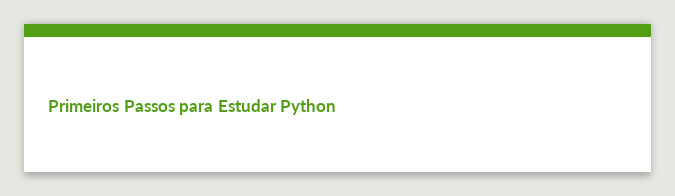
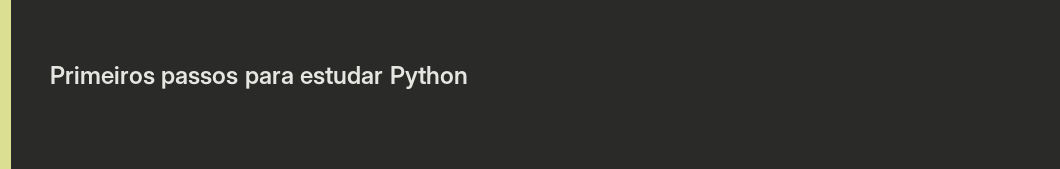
[123,99,277,115] Passos para Estudar -> [161,66,384,89] passos para estudar

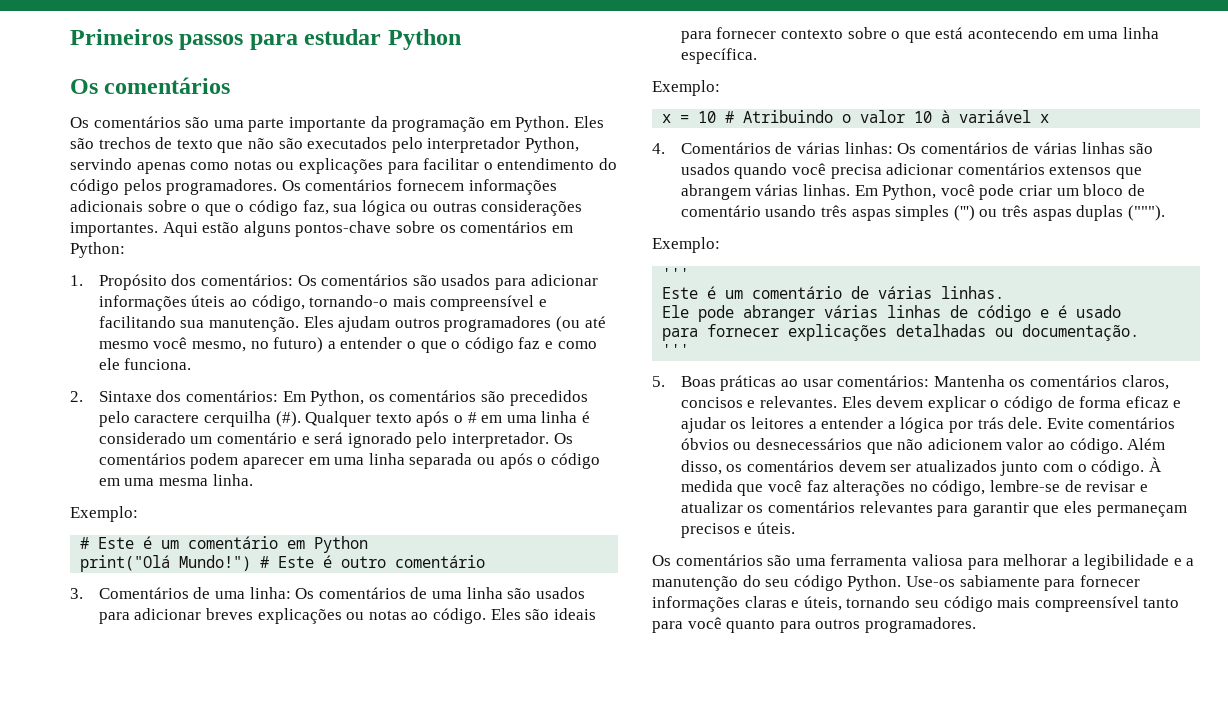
(468, 77) none -> [70,77,231,94] [70,116,604,132] [70,137,579,153] [70,158,617,174] [70,179,557,195] [70,200,583,216] [70,221,573,237] [70,242,125,258] [70,274,598,290] [98,295,548,311] [98,316,606,332] [98,337,597,353] [98,358,192,370] [70,390,588,406] [98,411,590,427] [98,432,573,448] [98,453,600,469] [98,474,253,486] [70,506,138,522] [80,536,369,553] [80,555,486,572] [70,587,585,599] [98,608,596,624] [680,27,1159,43] [680,48,757,64] [652,80,720,96] [662,110,1050,123] [652,142,1154,154] [680,163,1143,179] [680,184,1145,200] [680,205,1165,221] [652,237,720,253] [662,268,690,280] [662,286,1005,299] [662,305,1122,322] [662,324,1140,341] [662,344,690,356] [652,375,1169,391] [680,396,1182,412] [680,417,1176,433] [680,438,1166,454] [680,457,1162,476] [680,480,1148,496] [680,501,1187,517] [680,522,796,538] [652,554,1195,570] [652,575,1140,591] [652,596,1180,612] [652,617,976,633] // Os comentários // Os comentários são uma parte importante da programação em Python. Eles são trechos de texto que não são executados pelo interpretador Python, servindo apenas como notas ou explicações para facilitar o entendimento do código pelos programadores. Os comentários fornecem informações adicionais sobre o que o código faz, sua lógica ou outras considerações importantes. Aqui estão alguns pontos-chave sobre os comentários em Python: // 1. Propósito dos comentários: Os comentários são usados para adicionar informações úteis ao código, tornando-o mais compreensível e facilitando sua manutenção. Eles ajudam outros programadores (ou até mesmo você mesmo, no futuro) a entender o que o código faz e como ele funciona. // 2. Sintaxe dos comentários: Em Python, os comentários são precedidos pelo caractere cerquilha (#). Qualquer texto após o # em uma linha é considerado um comentário e será ignorado pelo interpretador. Os comentários podem aparecer em uma linha separada ou após o código em uma mesma linha. // Exemplo: // # Este é um comentário em Python // print("Olá Mundo!") # Este é outro comentário // 3. Comentários de uma linha: Os comentários de uma linha são usados para adicionar breves explicações ou notas ao código. Eles são ideais para fornecer contexto sobre o que está acontecendo em uma linha específica. // Exemplo: // x = 10 # Atribuindo o valor 10 à variável x // 4. Comentários de várias linhas: Os comentários de várias linhas são usados quando você precisa adicionar comentários extensos que abrangem várias linhas. Em Python, você pode criar um bloco de comentário usando três aspas simples (''') ou três aspas duplas ("""). // Exemplo: // ''' // Este é um comentário de várias linhas. // Ele pode abranger várias linhas de código e é usado // para fornecer explicações detalhadas ou documentação. // ''' // 5. Boas práticas ao usar comentários: Mantenha os comentários claros, concisos e relevantes. Eles devem explicar o código de forma eficaz e ajudar os leitores a entender a lógica por trás dele. Evite comentários óbvios ou desnecessários que não adicionem valor ao código. Além disso, os comentários devem ser atualizados junto com o código. À medida que você faz alterações no código, lembre-se de revisar e atualizar os comentários relevantes para garantir que eles permaneçam precisos e úteis. // Os comentários são uma ferramenta valiosa para melhorar a legibilidade e a manutenção do seu código Python. Use-os sabiamente para fornecer informações claras e úteis, tornando seu código mais compreensível tanto para você quanto para outros programadores.

